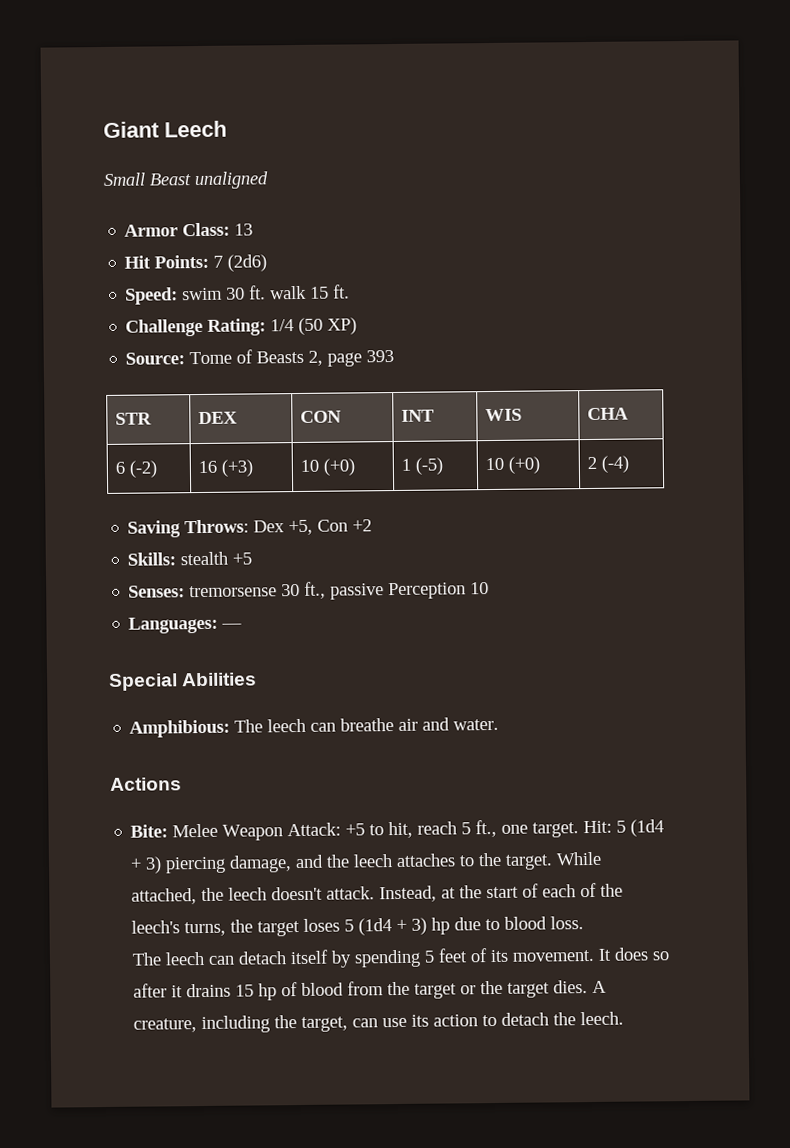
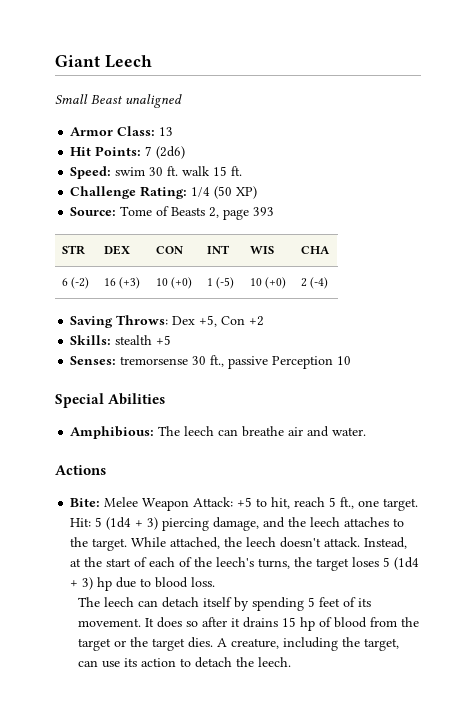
[128,616,243,634] // Languages: — -> (352, 360) none

